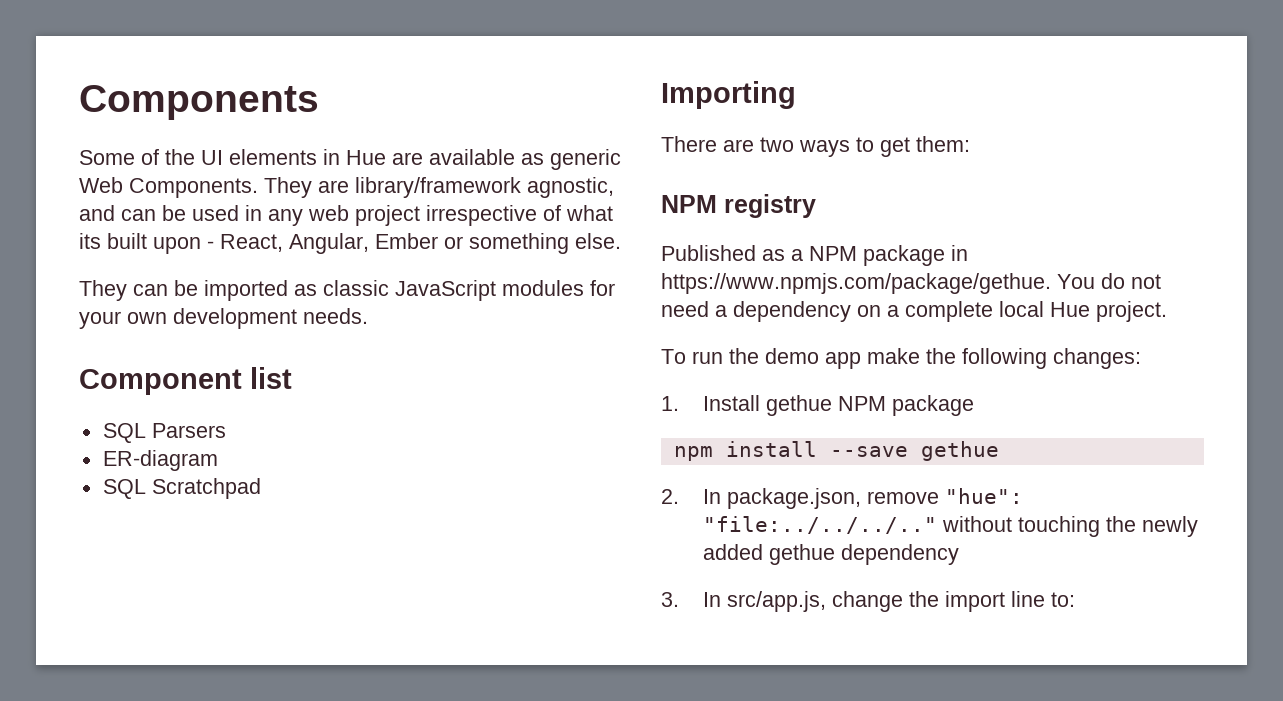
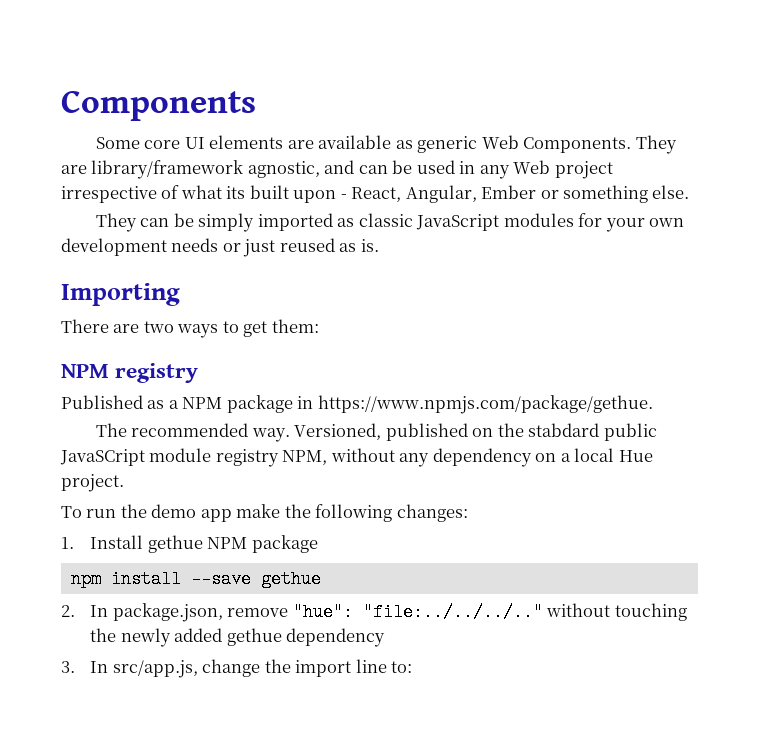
[141,149,386,165] of the UI elements in Hue -> [144,135,284,149] core UI elements
[308,205,349,221] web -> [513,160,551,174] Web
(198, 288) none -> [198,213,255,232] simply
[303,308,368,324] [79,367,292,395] [102,423,226,443] [102,450,218,471] [102,478,261,499] needs. // Component list // SQL Parsers // ER-diagram // SQL Scratchpad -> [171,238,379,257] needs or just reused as is.
[1057,273,1161,289] [661,301,727,317] You do not need a -> [95,423,657,442] [60,448,430,467] // The recommended way. Versioned, published on the stabdard public JavaSCript module registry NPM, without any
[905,301,993,322] complete -> (571, 457) none

